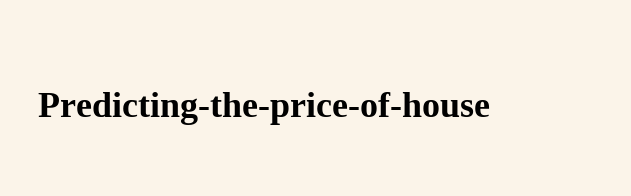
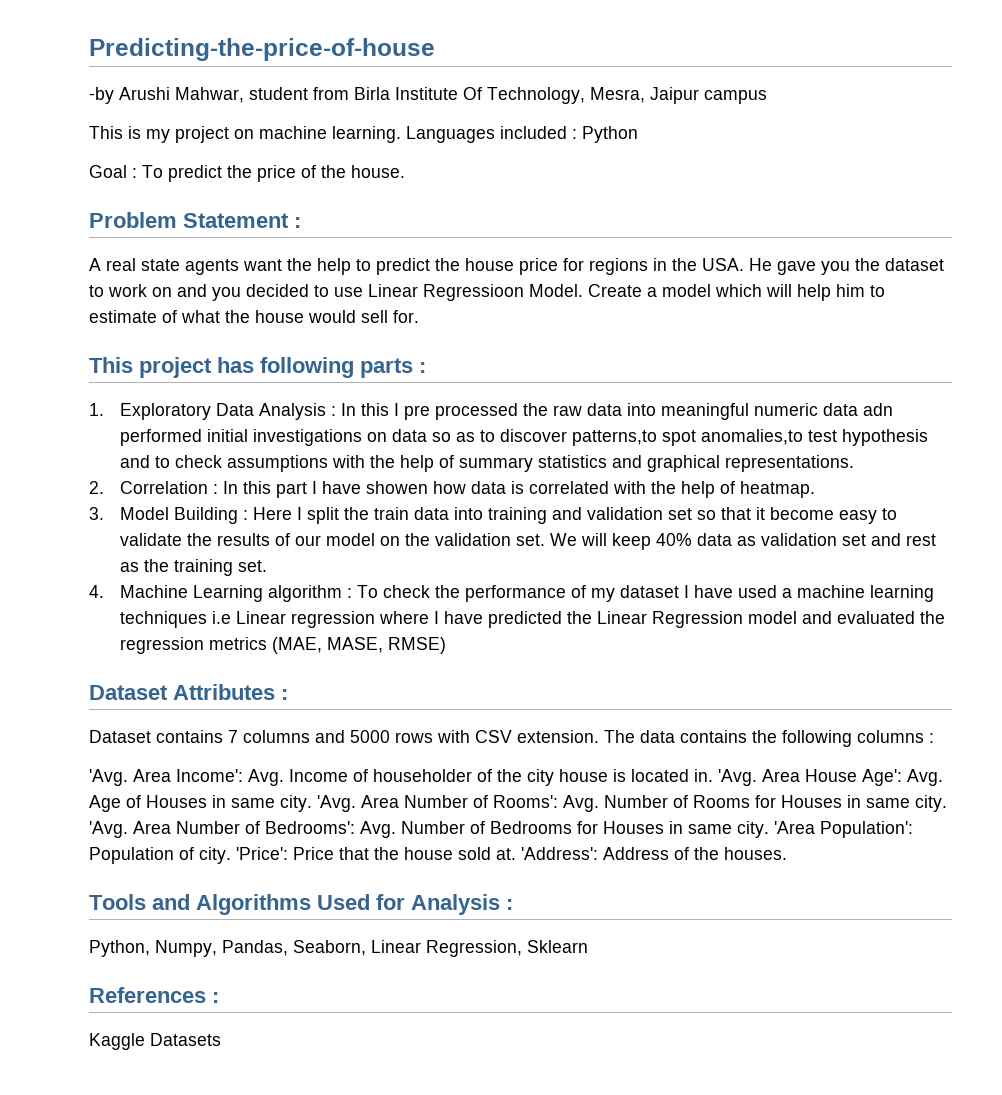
(490, 108) none -> [89,87,767,104] [89,126,638,143] [89,165,405,182] [89,212,301,228] [89,258,944,275] [89,284,885,301] [89,310,419,323] [89,357,426,378] [89,403,894,420] [120,429,929,446] [120,455,855,472] [89,481,816,498] [89,507,898,524] [120,533,937,550] [120,559,268,576] [89,585,935,602] [120,611,946,628] [120,637,447,654] [89,684,288,700] [89,730,934,747] [89,769,943,786] [89,795,947,812] [89,821,913,838] [89,847,787,864] [89,894,513,915] [89,940,588,957] [89,987,219,1003] [89,1033,221,1050] // -by Arushi Mahwar, student from Birla Institute Of Technology, Mesra, Jaipur campus // This is my project on machine learning. Languages included : Python // Goal : To predict the price of the house. // Problem Statement : // A real state agents want the help to predict the house price for regions in the USA. He gave you the dataset to work on and you decided to use Linear Regressioon Model. Create a model which will help him to estimate of what the house would sell for. // This project has following parts : // 1. Exploratory Data Analysis : In this I pre processed the raw data into meaningful numeric data adn performed initial investigations on data so as to discover patterns,to spot anomalies,to test hypothesis and to check assumptions with the help of summary statistics and graphical representations. // 2. Correlation : In this part I have showen how data is correlated with the help of heatmap. // 3. Model Building : Here I split the train data into training and validation set so that it become easy to validate the results of our model on the validation set. We will keep 40% data as validation set and rest as the training set. // 4. Machine Learning algorithm : To check the performance of my dataset I have used a machine learning techniques i.e Linear regression where I have predicted the Linear Regression model and evaluated the regression metrics (MAE, MASE, RMSE) // Dataset Attributes : // Dataset contains 7 columns and 5000 rows with CSV extension. The data contains the following columns : // 'Avg. Area Income': Avg. Income of householder of the city house is located in. 'Avg. Area House Age': Avg. Age of Houses in same city. 'Avg. Area Number of Rooms': Avg. Number of Rooms for Houses in same city. 'Avg. Area Number of Bedrooms': Avg. Number of Bedrooms for Houses in same city. 'Area Population': Population of city. 'Price': Price that the house sold at. 'Address': Address of the houses. // Tools and Algorithms Used for Analysis : // Python, Numpy, Pandas, Seaborn, Linear Regression, Sklearn // References : // Kaggle Datasets

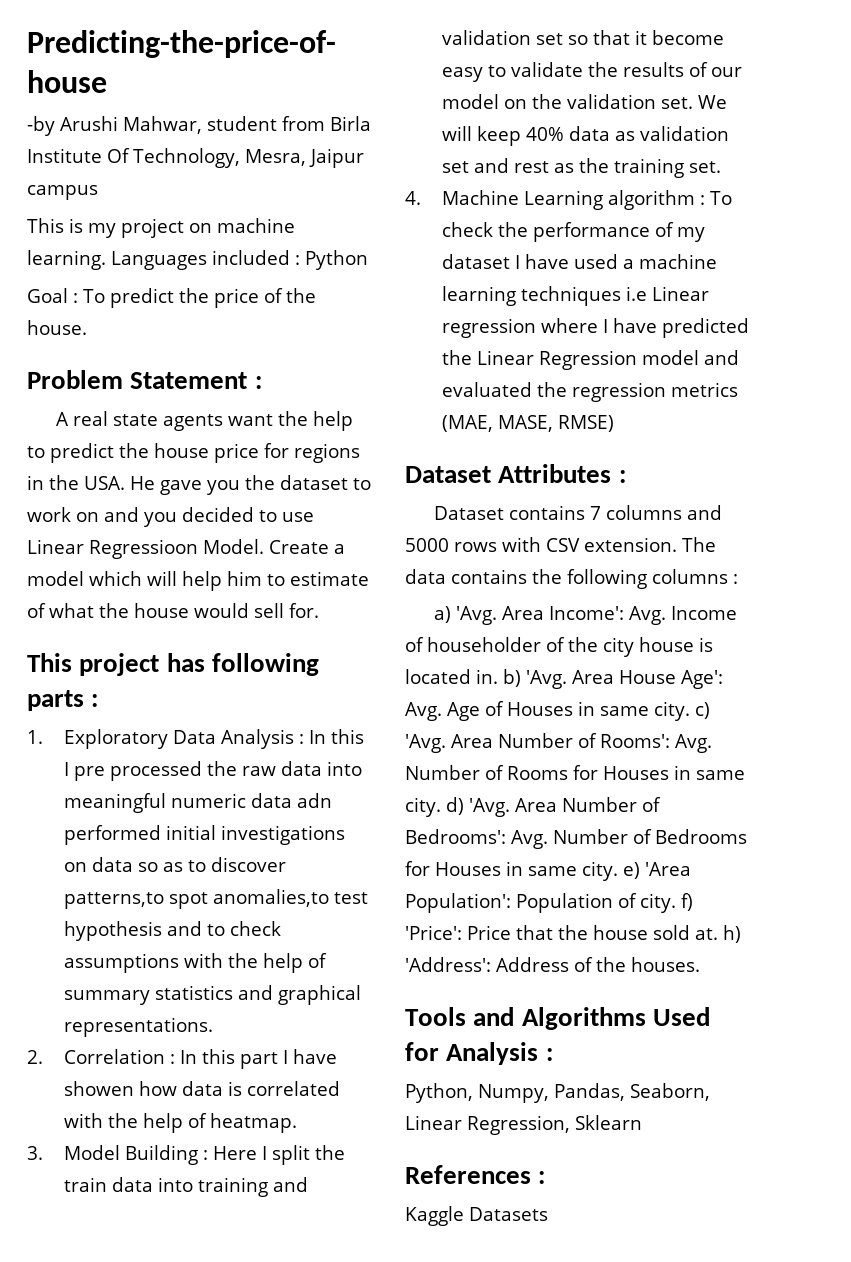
(934, 738) none -> [433,606,451,623] a)
(713, 775) none -> [503,669,521,687] b)
(312, 803) none -> [694,702,710,719] c)
(947, 803) none -> [445,797,464,815] d)
(769, 829) none -> [622,862,640,879] e)
(231, 855) none -> [680,893,693,911] f)
(516, 854) none -> [723,925,741,943] h)

